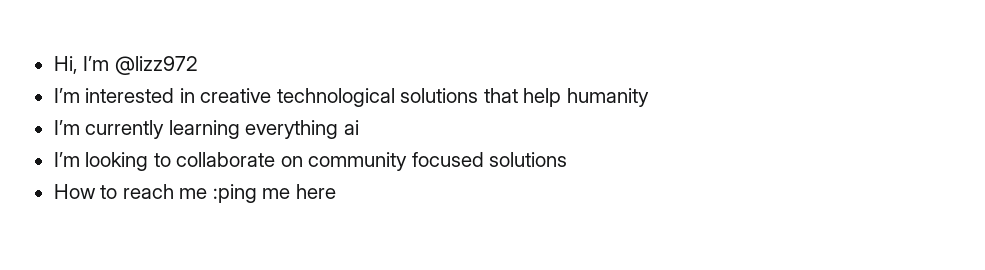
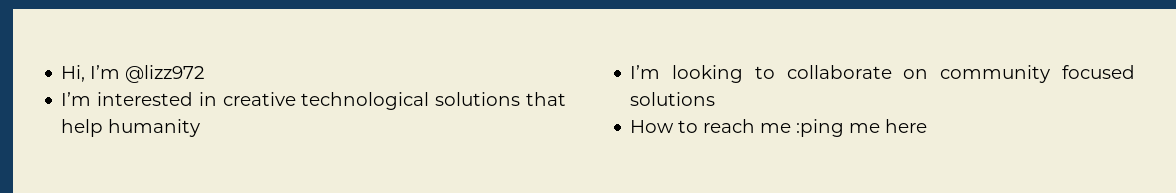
[53,120,359,139] // I’m currently learning everything ai -> (201, 128) none

